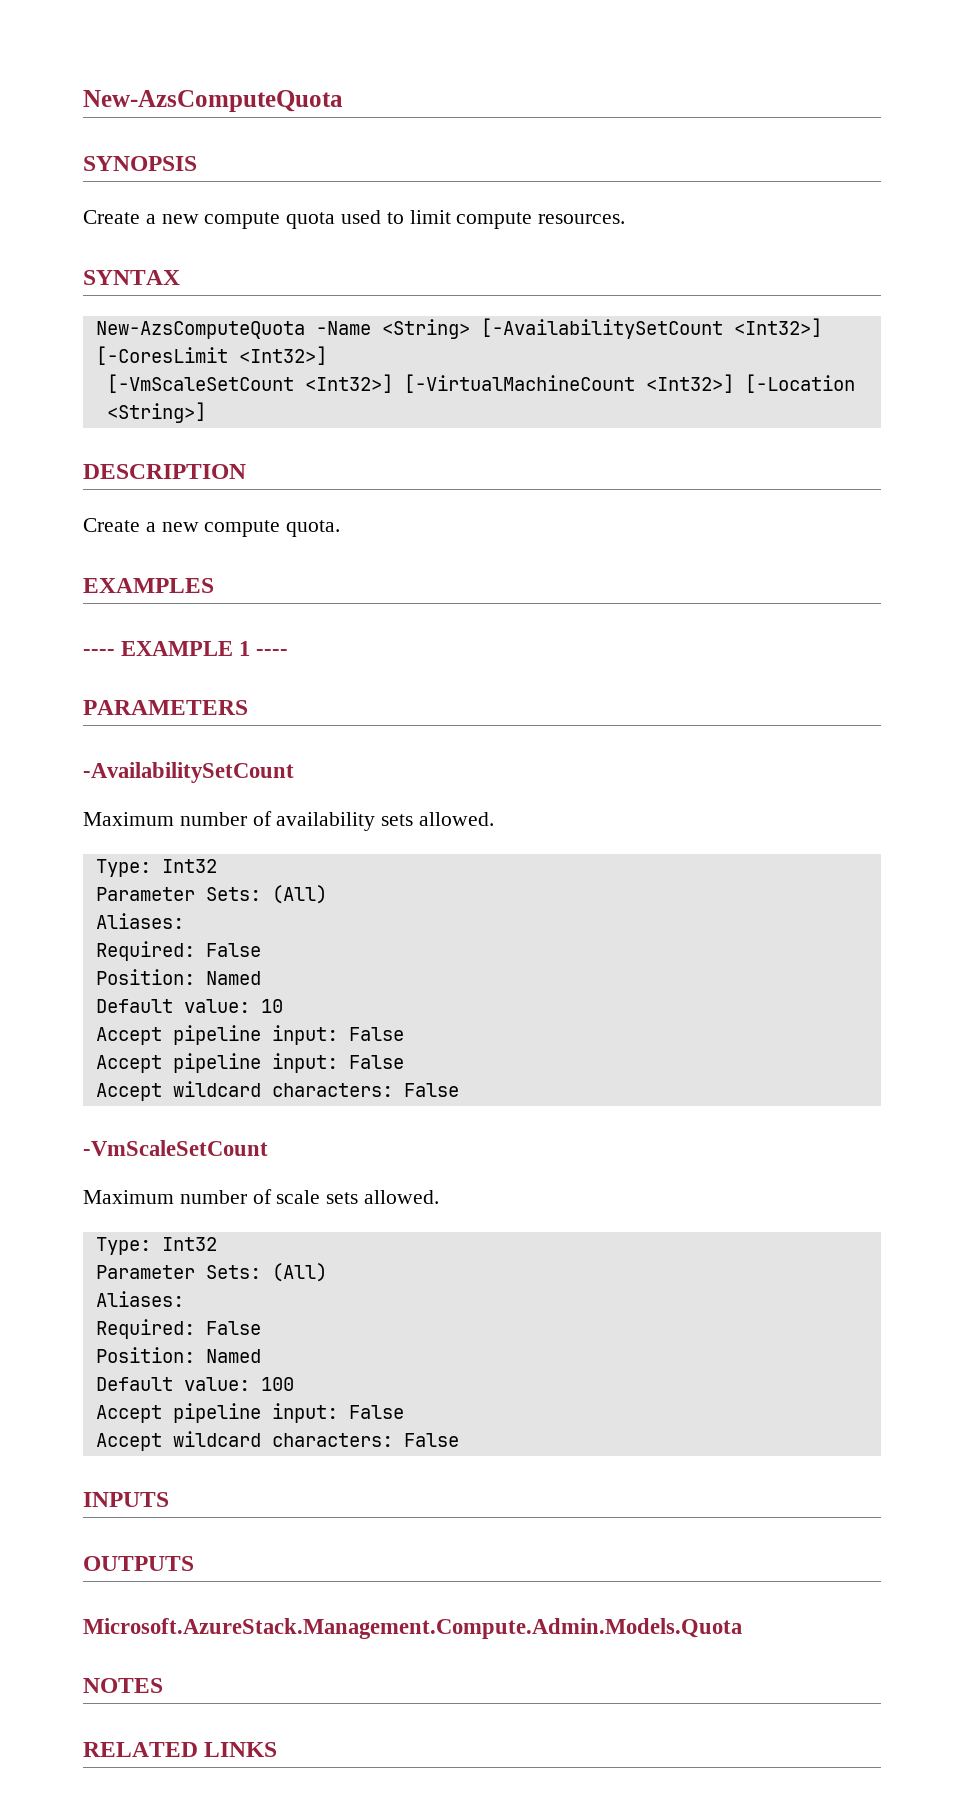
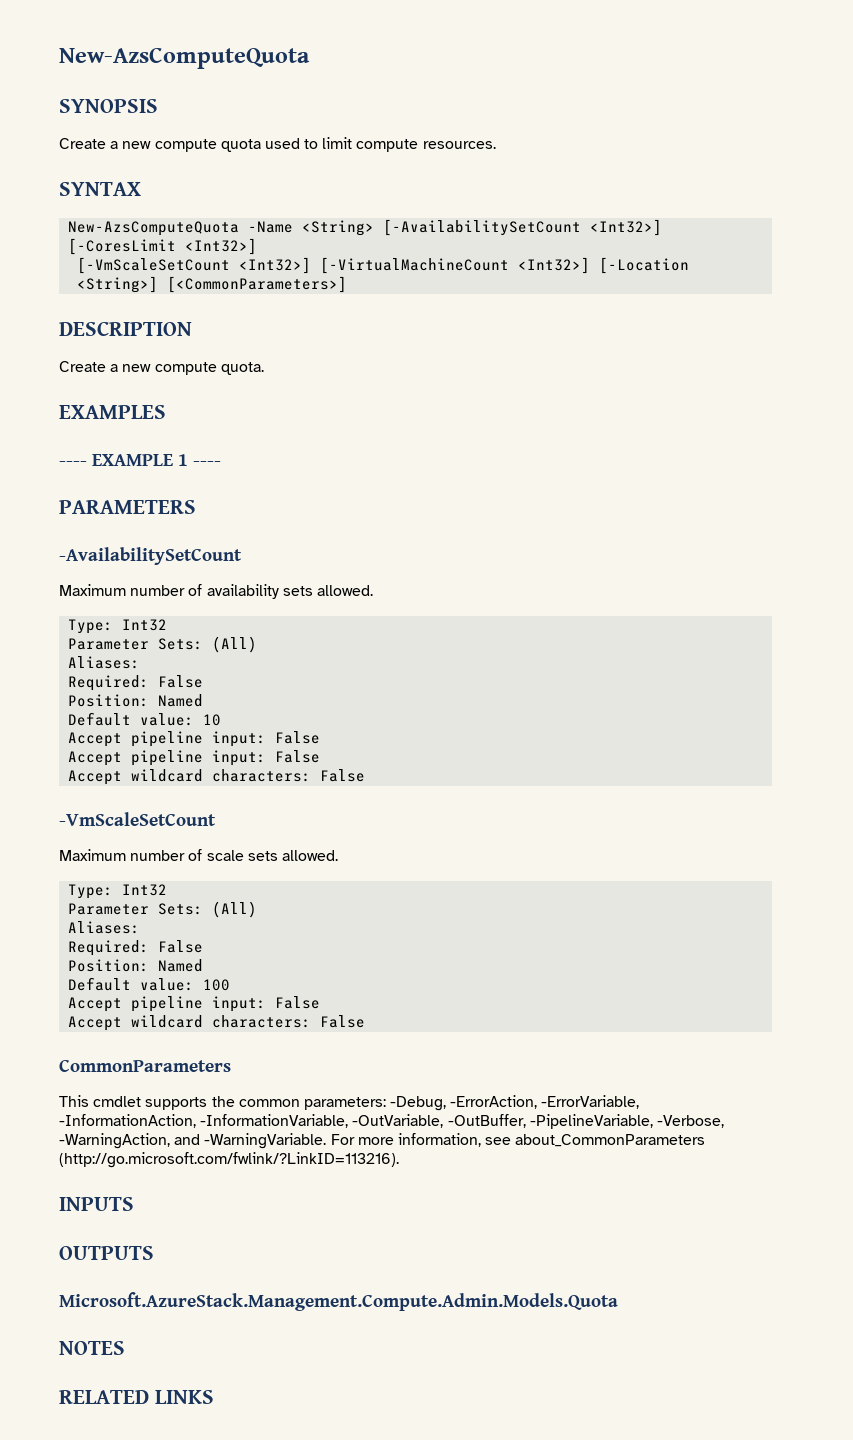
(206, 412) none -> [167,276,348,293] [<CommonParameters>]
(459, 1440) none -> [59,1059,231,1072] [59,1095,640,1111] [59,1114,724,1129] [59,1133,706,1149] [59,1152,399,1168] // CommonParameters // This cmdlet supports the common parameters: -Debug, -ErrorAction, -ErrorVariable, -InformationAction, -InformationVariable, -OutVariable, -OutBuffer, -PipelineVariable, -Verbose, -WarningAction, and -WarningVariable. For more information, see about_CommonParameters (http://go.microsoft.com/fwlink/?LinkID=113216).

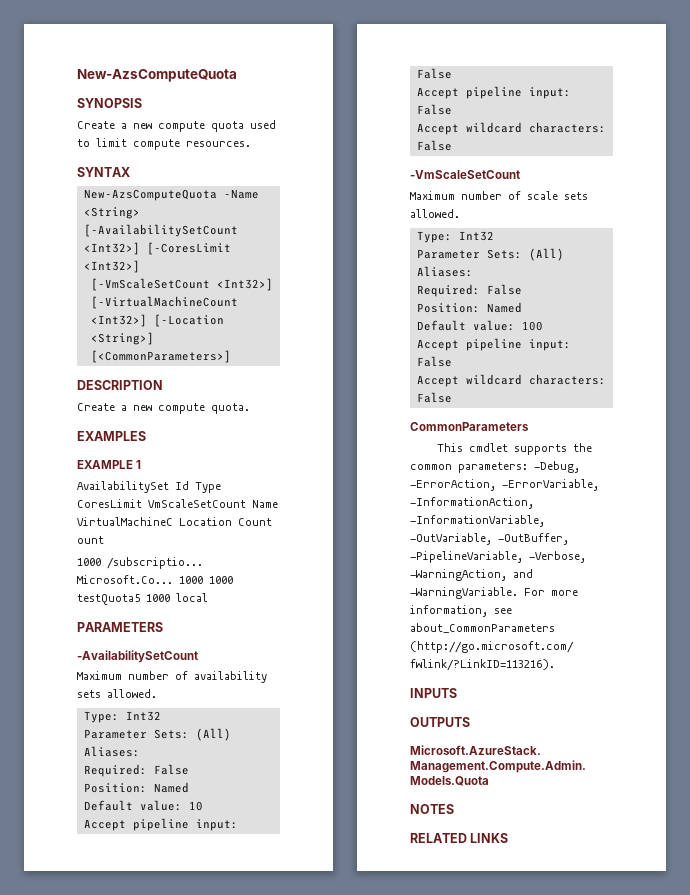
[59,461,87,466] ---- -> (146, 436) none
[193,461,222,466] ---- -> [77,481,221,493] [77,499,278,508] [77,517,272,526] [77,536,104,544] [77,557,203,569] [77,575,233,584] [77,593,208,605] // AvailabilitySet Id Type CoresLimit VmScaleSetCount Name VirtualMachineC Location Count ount // 1000 /subscriptio... Microsoft.Co... 1000 1000 testQuota5 1000 local

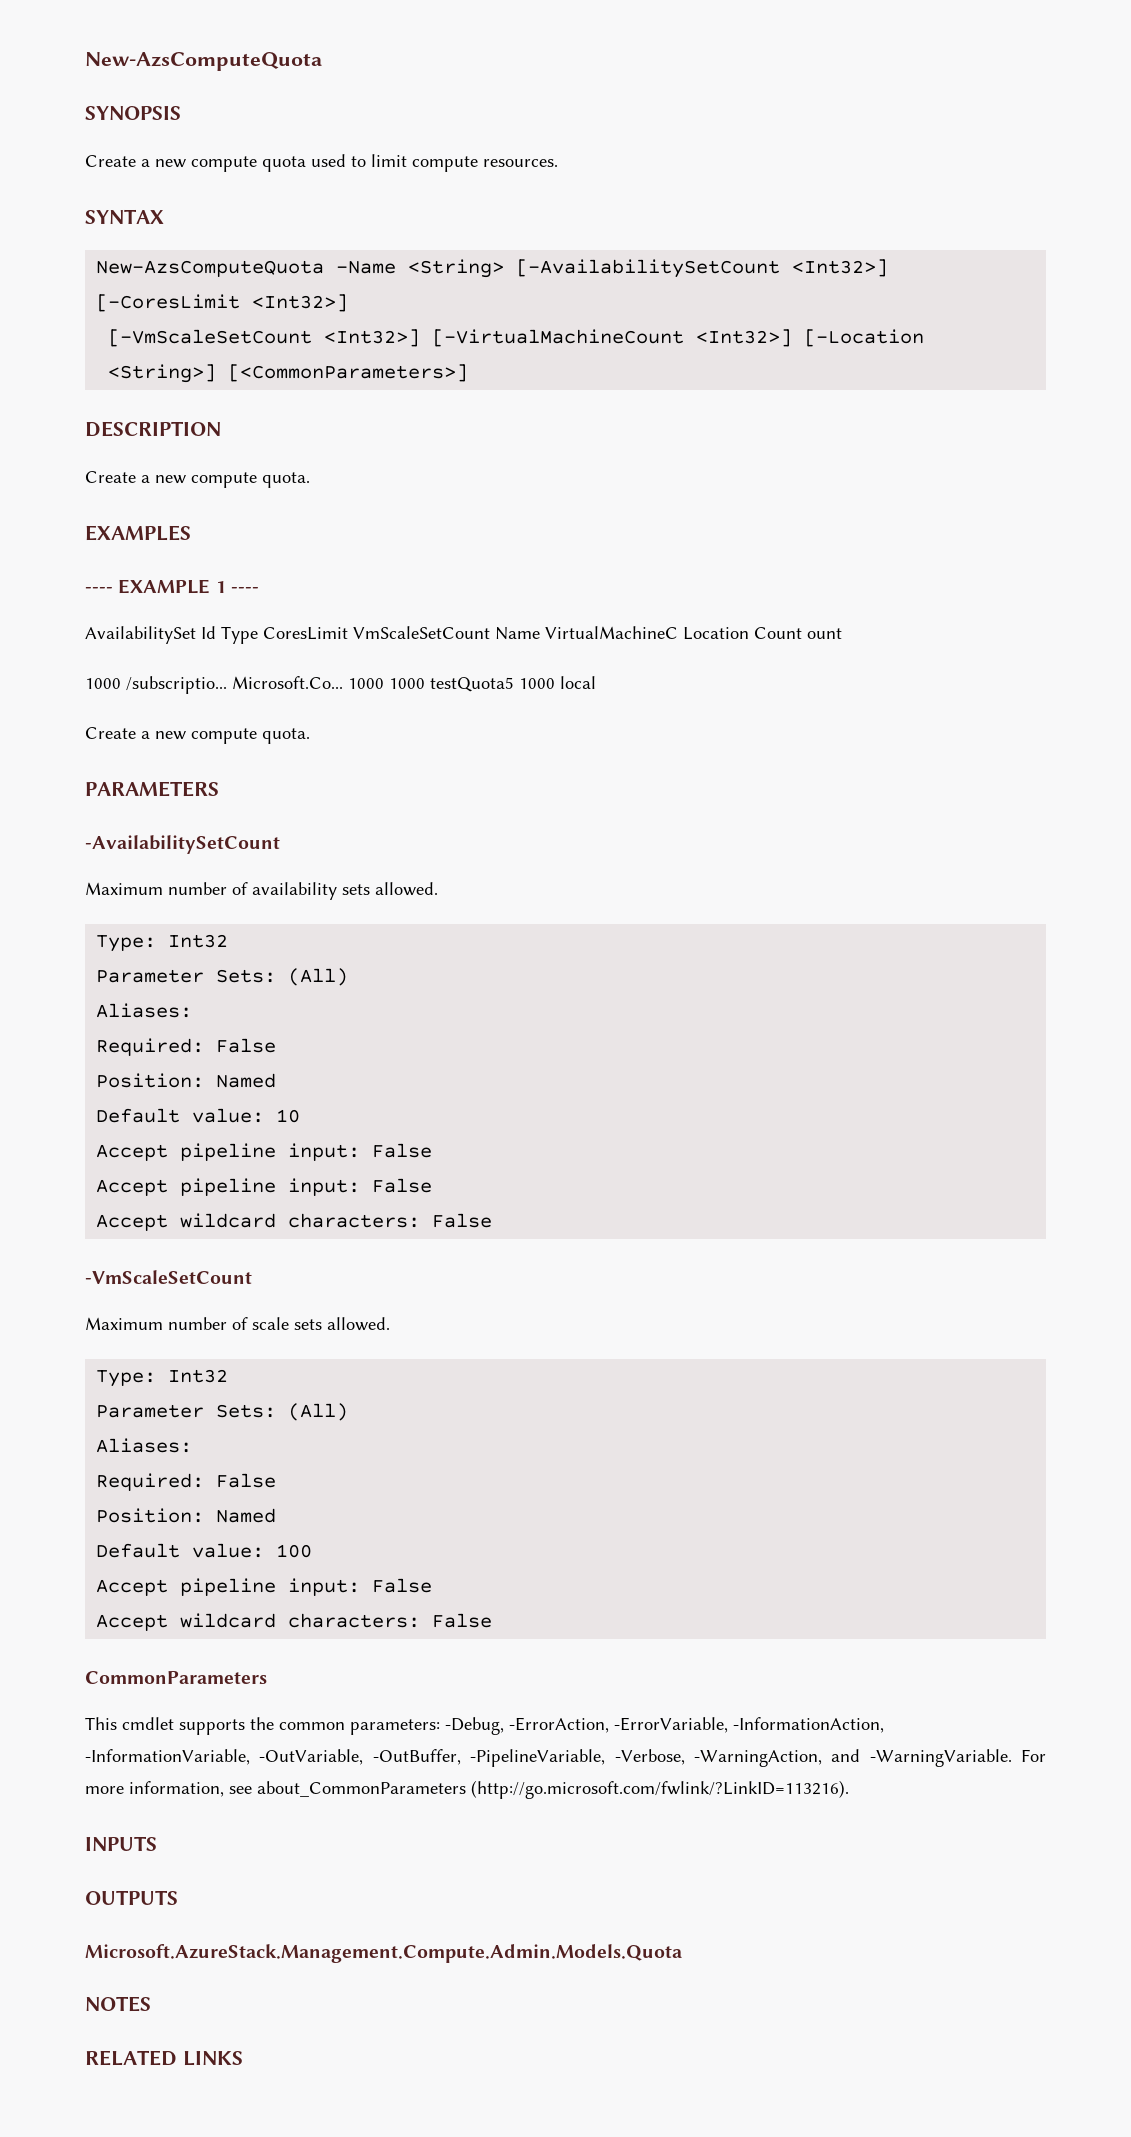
(146, 436) none -> [85,587,113,593] ----
(142, 464) none -> [230,587,259,593] ----
(208, 597) none -> [85,727,310,744] // Create a new compute quota.

